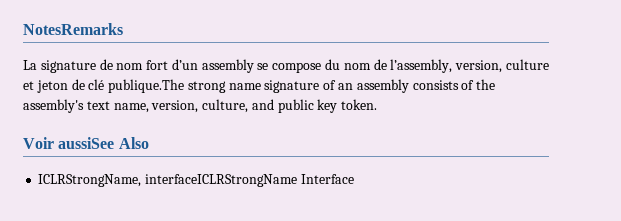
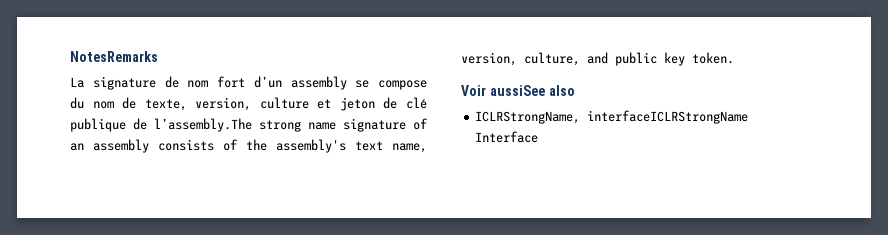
[390,59,453,73] l’assembly, -> [144,99,187,111] texte,
[108,79,185,93] publique.The -> [70,118,252,132] publique de l’assembly.The
[118,137,149,149] Also -> [548,85,575,96] also

